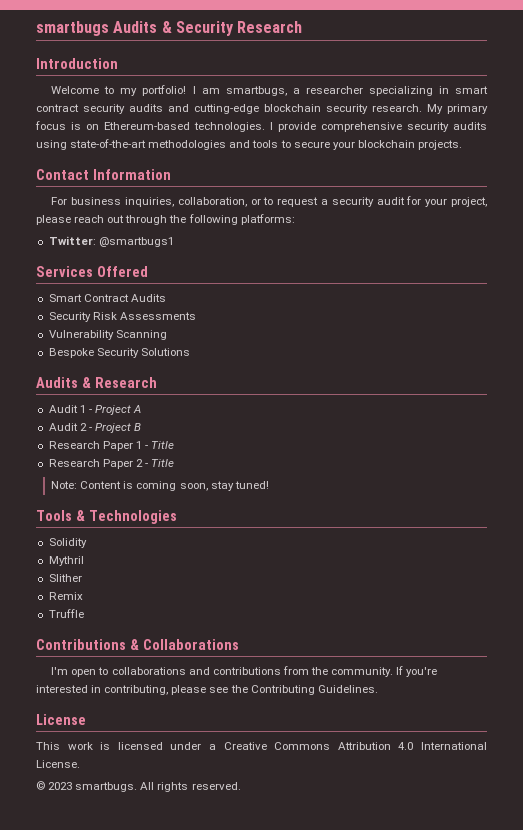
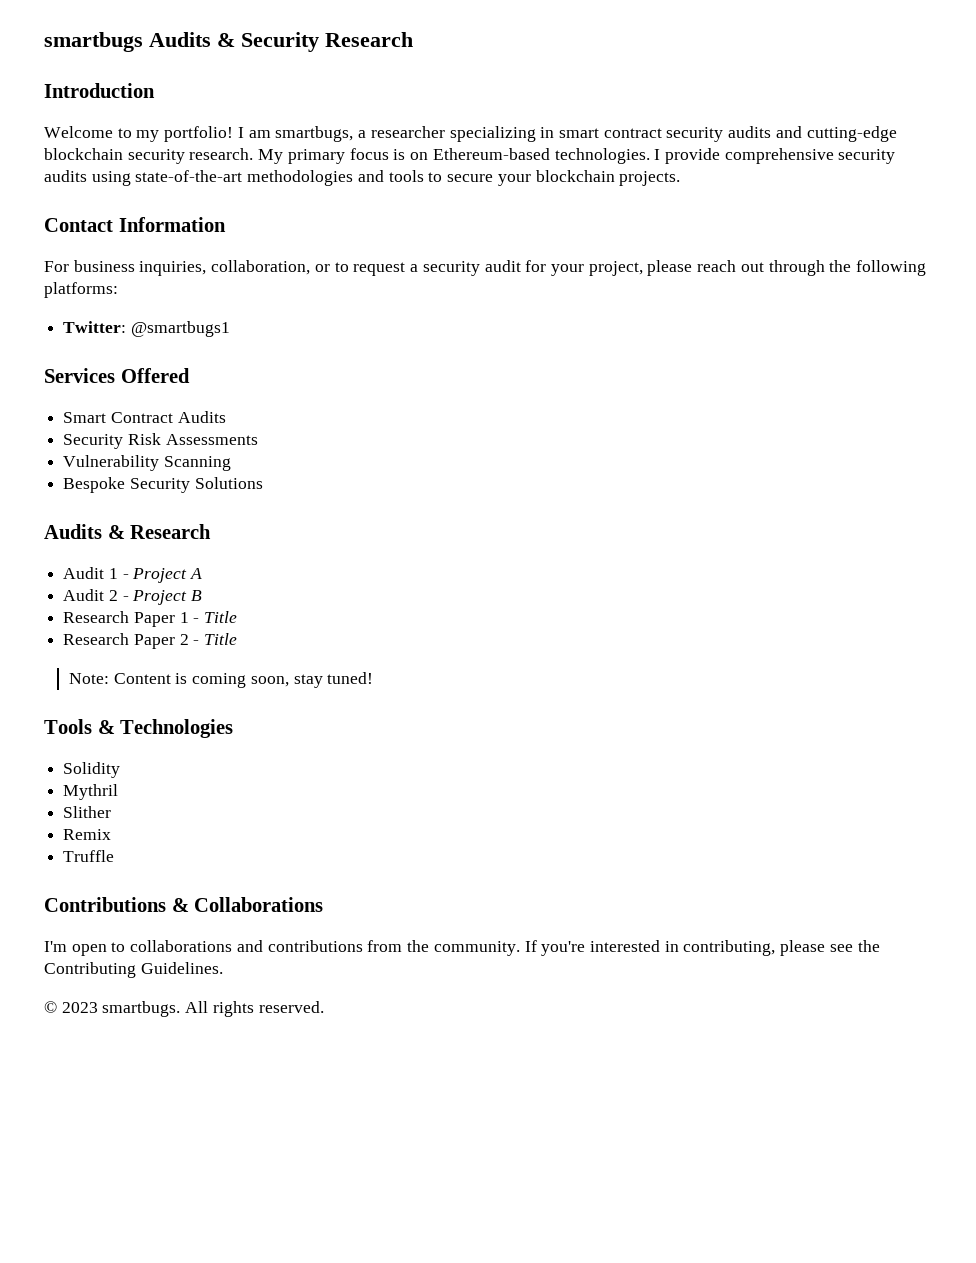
[36,714,86,725] [36,742,488,750] [36,760,80,768] // License // This work is licensed under a Creative Commons Attribution 4.0 International License. -> (223, 968) none

